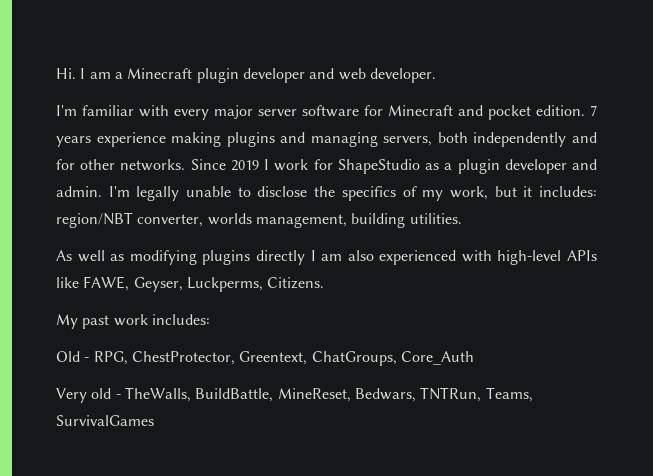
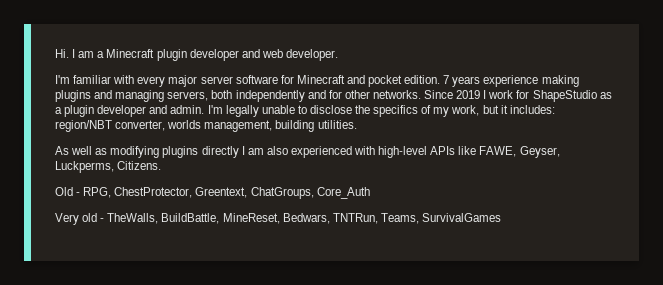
[56,314,210,329] // My past work includes: -> (162, 165) none

